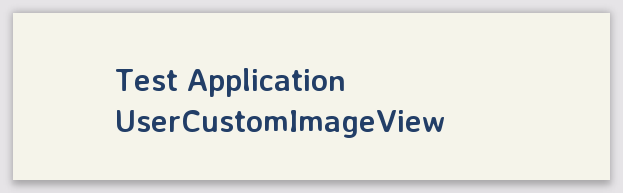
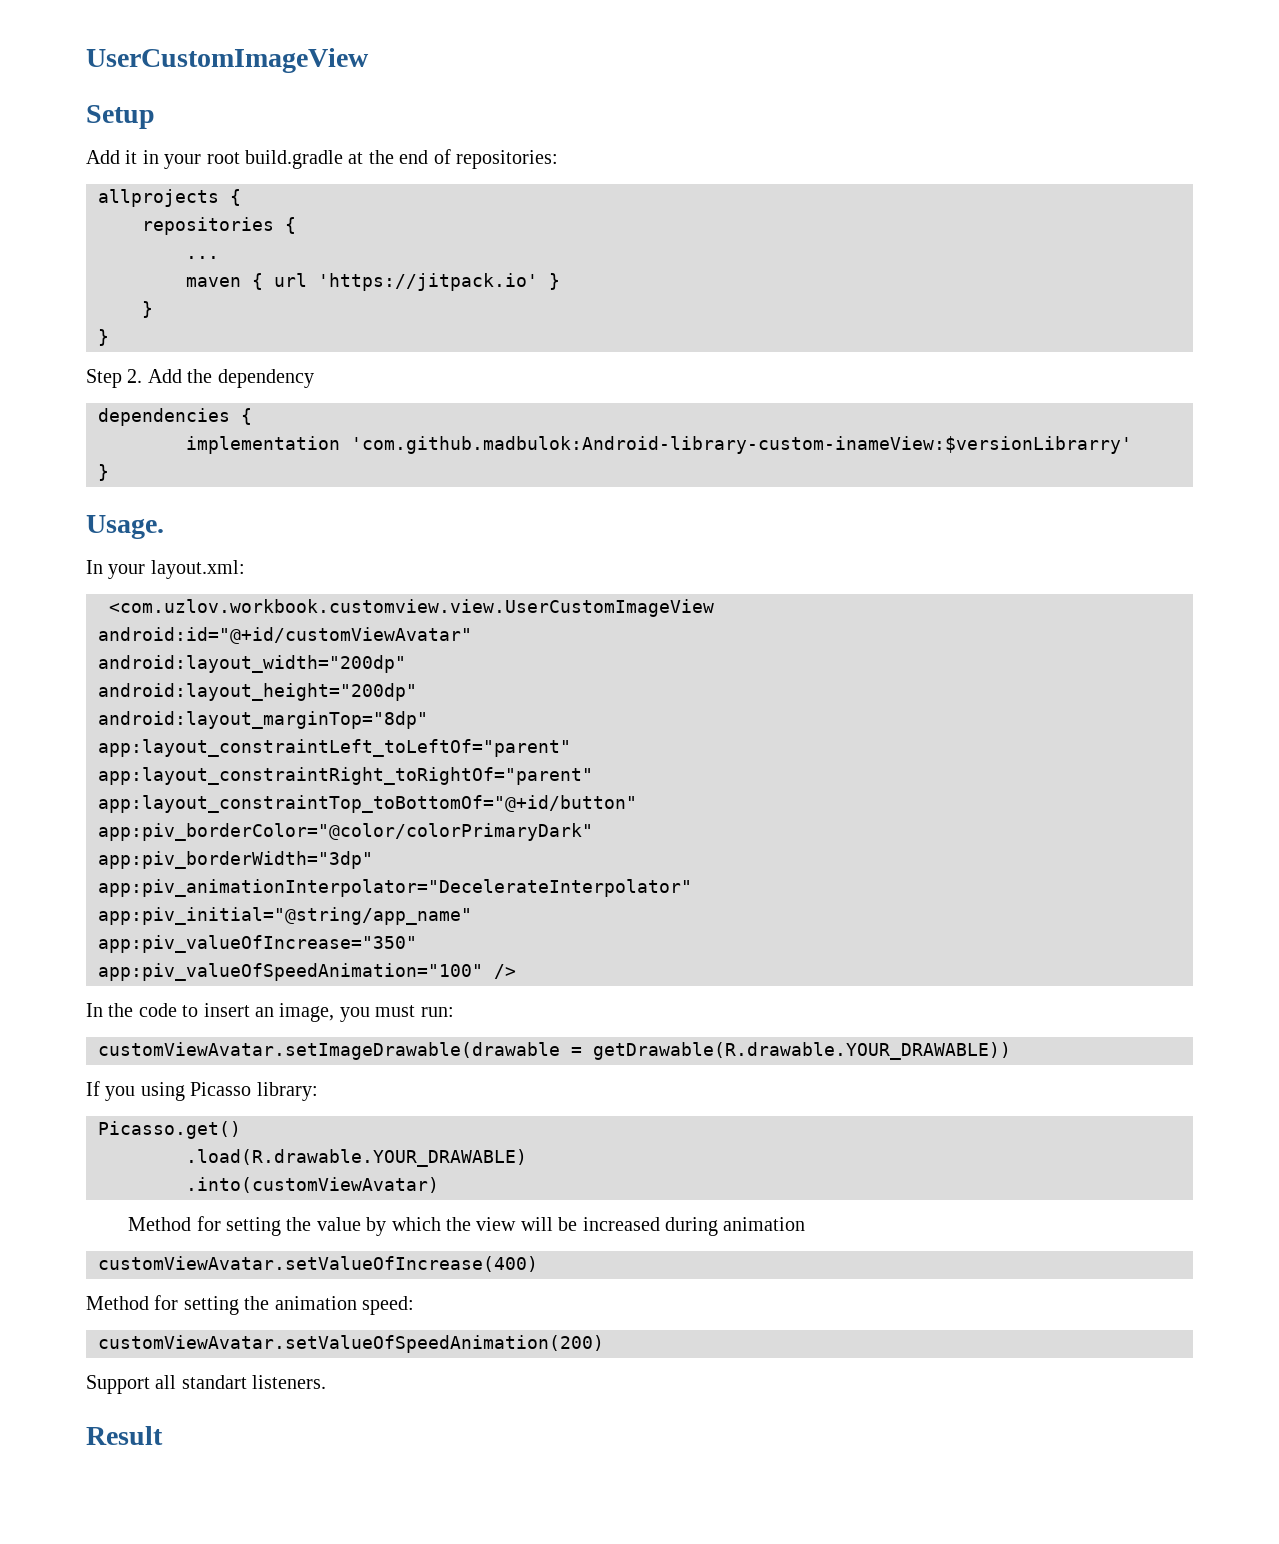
[115,68,346,97] Test Application -> (86, 60) none
(446, 124) none -> [86,105,155,129] [86,149,558,169] [98,189,241,207] [142,217,296,235] [186,256,219,259] [186,273,560,291] [142,301,153,318] [98,329,109,346] [86,369,314,388] [98,408,252,426] [186,436,1132,454] [98,464,109,481] [86,515,164,539] [86,560,245,579] [109,599,714,617] [98,627,472,644] [98,655,406,673] [98,683,417,701] [98,711,428,729] [98,739,571,757] [98,767,593,785] [98,795,637,813] [98,823,593,841] [98,851,373,869] [98,879,692,897] [98,907,472,925] [98,935,417,953] [98,963,516,981] [86,1003,454,1022] [98,1042,1011,1060] [86,1081,318,1101] [98,1121,241,1139] [186,1149,527,1167] [186,1177,439,1193] [128,1216,806,1236] [98,1256,538,1272] [86,1295,414,1315] [98,1335,604,1353] [86,1375,327,1394] [86,1426,163,1445] // Setup // Add it in your root build.gradle at the end of repositories: // allprojects { // repositories { // ... // maven { url 'https://jitpack.io' } // } // } // Step 2. Add the dependency // dependencies { // implementation 'com.github.madbulok:Android-library-custom-inameView:$versionLibrarry' // } // Usage. // In your layout.xml: // <com.uzlov.workbook.customview.view.UserCustomImageView // android:id="@+id/customViewAvatar" // android:layout_width="200dp" // android:layout_height="200dp" // android:layout_marginTop="8dp" // app:layout_constraintLeft_toLeftOf="parent" // app:layout_constraintRight_toRightOf="parent" // app:layout_constraintTop_toBottomOf="@+id/button" // app:piv_borderColor="@color/colorPrimaryDark" // app:piv_borderWidth="3dp" // app:piv_animationInterpolator="DecelerateInterpolator" // app:piv_initial="@string/app_name" // app:piv_valueOfIncrease="350" // app:piv_valueOfSpeedAnimation="100" /> // In the code to insert an image, you must run: // customViewAvatar.setImageDrawable(drawable = getDrawable(R.drawable.YOUR_DRAWABLE)) // If you using Picasso library: // Picasso.get() // .load(R.drawable.YOUR_DRAWABLE) // .into(customViewAvatar) // Method for setting the value by which the view will be increased during animation // customViewAvatar.setValueOfIncrease(400) // Method for setting the animation speed: // customViewAvatar.setValueOfSpeedAnimation(200) // Support all standart listeners. // Result

